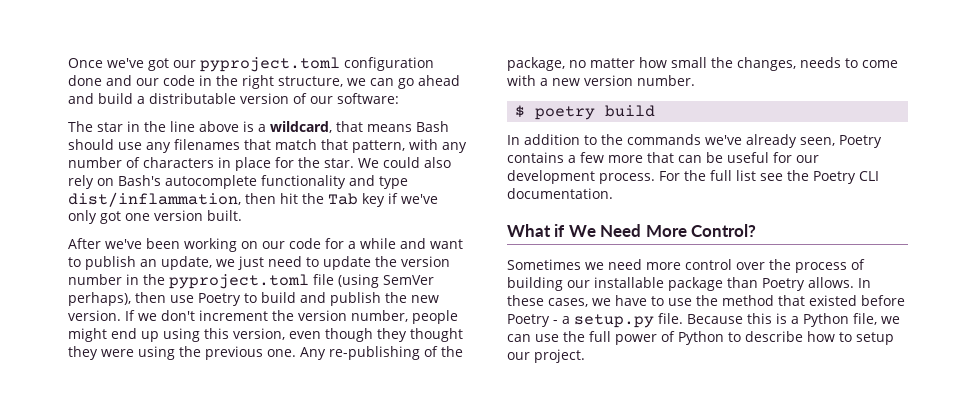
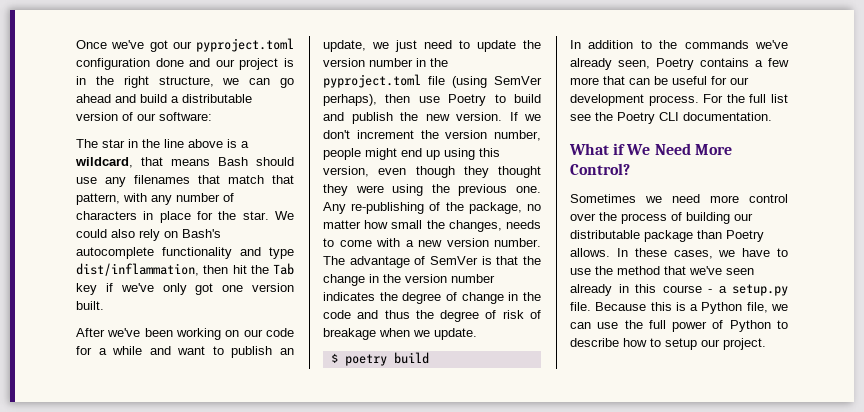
[163,75,195,86] code -> [239,58,294,70] project is
(695, 80) none -> [323,256,541,268] [323,274,495,286] [323,292,541,304] [323,310,541,322] [323,328,477,340] The advantage of SemVer is that the change in the version number indicates the degree of change in the code and thus the degree of risk of breakage when we update.
[594,277,664,288] installable -> [570,230,640,239] distributable
[809,295,905,306] [507,314,550,327] existed before Poetry -> [689,266,754,275] [570,284,702,296] we've seen already in this course

